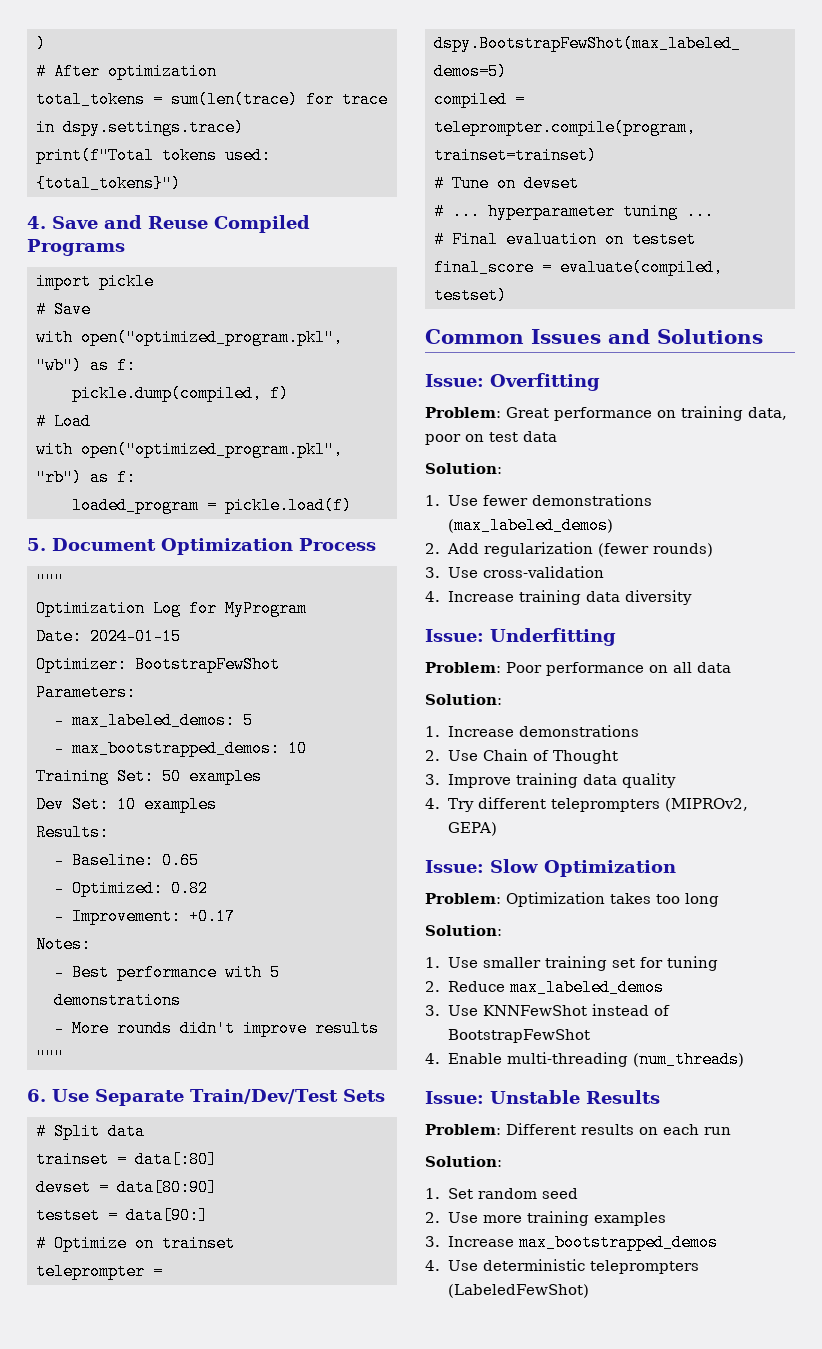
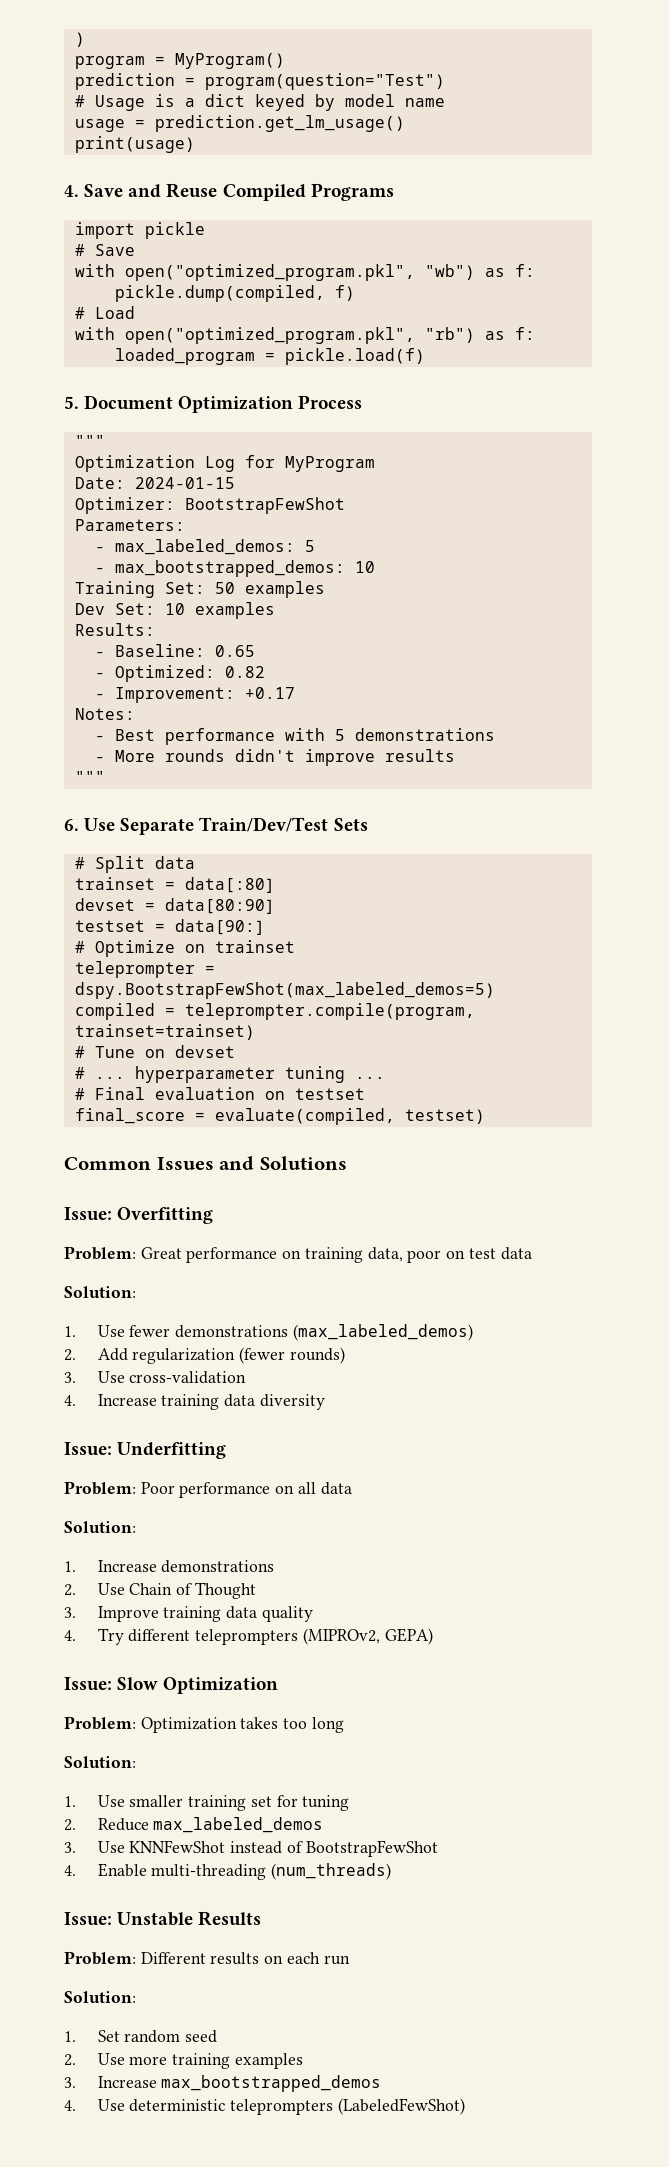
[36,63,217,80] [36,91,388,108] [36,119,244,136] [36,147,271,164] [36,175,181,192] # After optimization // total_tokens = sum(len(trace) for trace in dspy.settings.trace) // print(f"Total tokens used: {total_tokens}") -> [74,53,285,69] [74,73,445,90] [74,94,445,111] [74,115,405,132] [74,136,195,153] program = MyProgram() // prediction = program(question="Test") // # Usage is a dict keyed by model name // usage = prediction.get_lm_usage() // print(usage)

